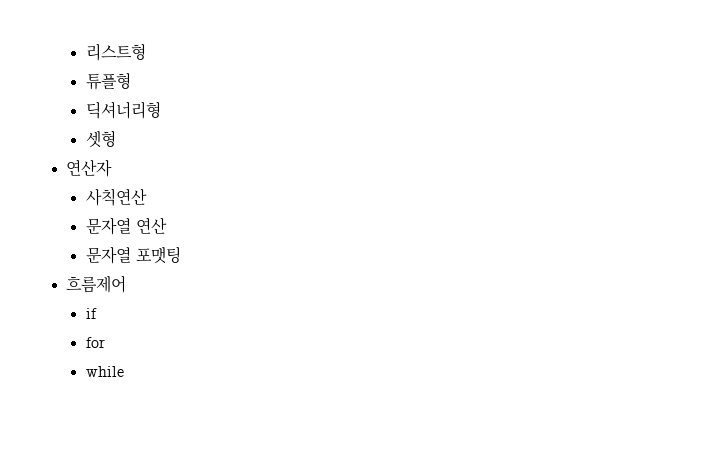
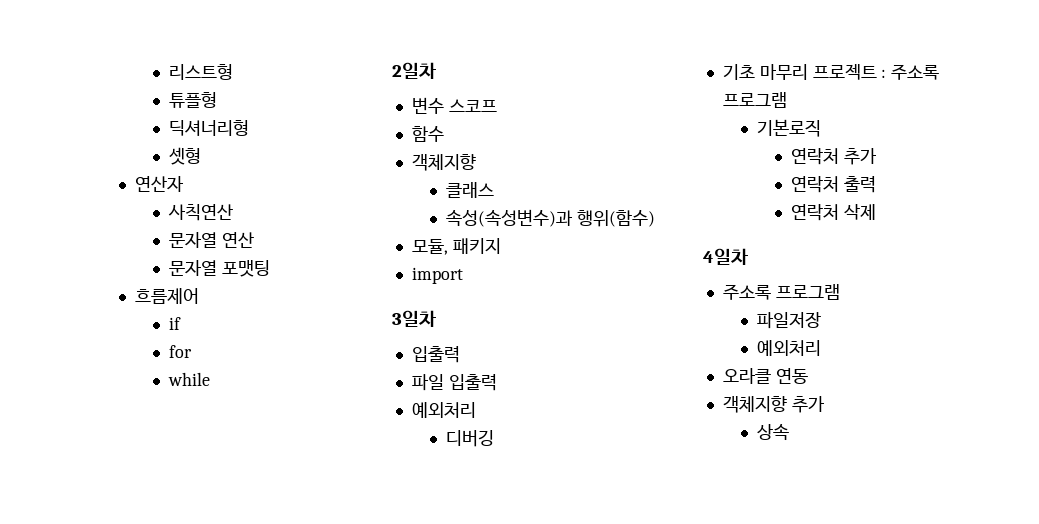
(124, 371) none -> [392,62,436,79] [411,97,497,114] [411,126,444,142] [411,154,476,171] [446,182,495,198] [446,209,655,227] [411,238,501,255] [411,267,463,284] [392,310,436,327] [411,346,460,363] [411,374,497,391] [411,402,476,418] [446,430,495,447] [722,64,940,80] [722,92,787,108] [757,119,822,137] [791,148,878,165] [791,176,877,193] [791,204,877,221] [703,248,748,265] [722,284,840,300] [757,312,822,329] [757,340,822,356] [722,368,808,384] [722,396,825,413] [757,424,790,441] // 2일차 // 변수 스코프 // 함수 // 객체지향 // 클래스 // 속성(속성변수)과 행위(함수) // 모듈, 패키지 // import // 3일차 // 입출력 // 파일 입출력 // 예외처리 // 디버깅 // 기초 마무리 프로젝트 : 주소록 프로그램 // 기본로직 // 연락처 추가 // 연락처 출력 // 연락처 삭제 // 4일차 // 주소록 프로그램 // 파일저장 // 예외처리 // 오라클 연동 // 객체지향 추가 // 상속

